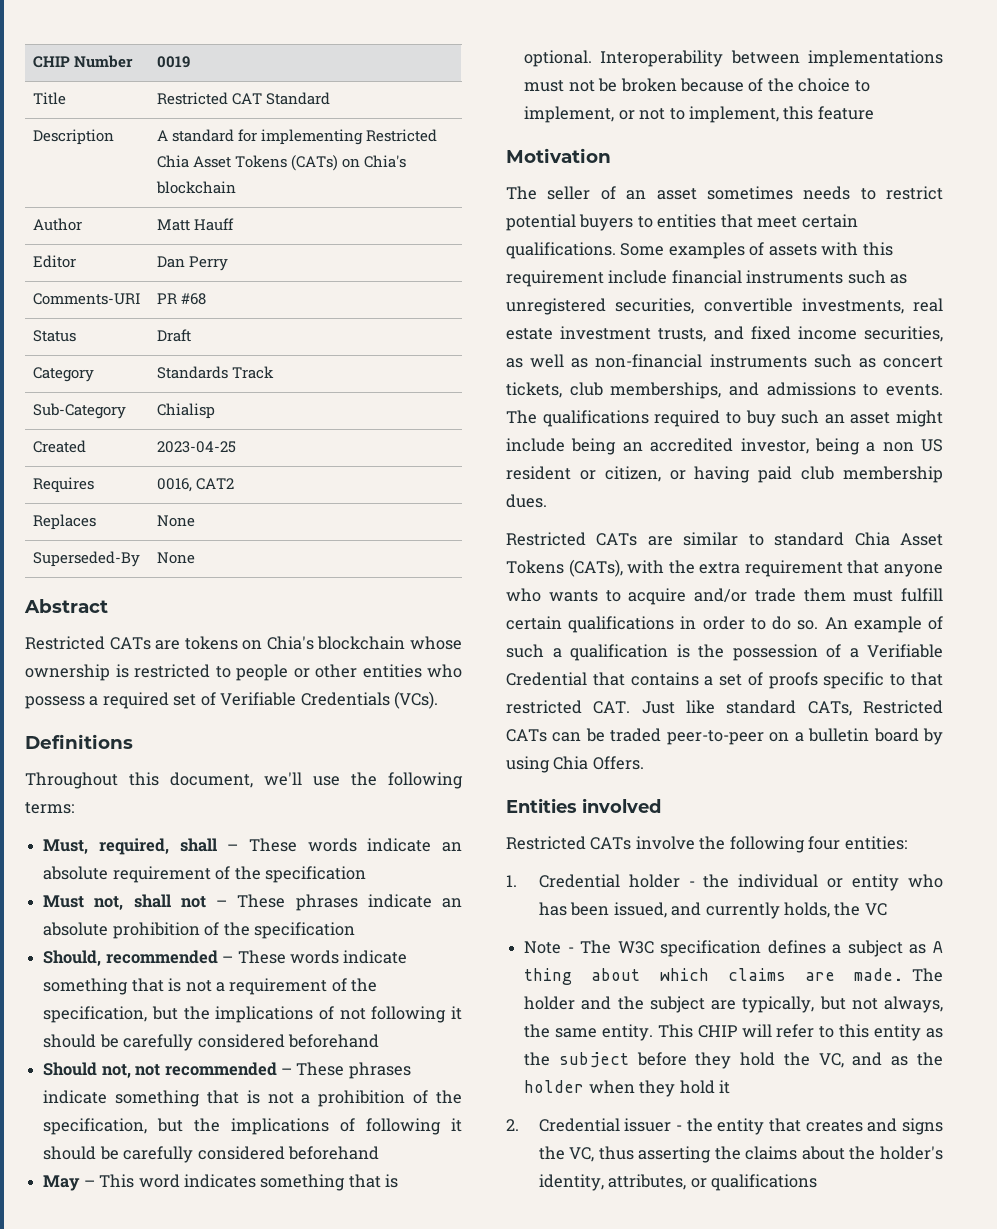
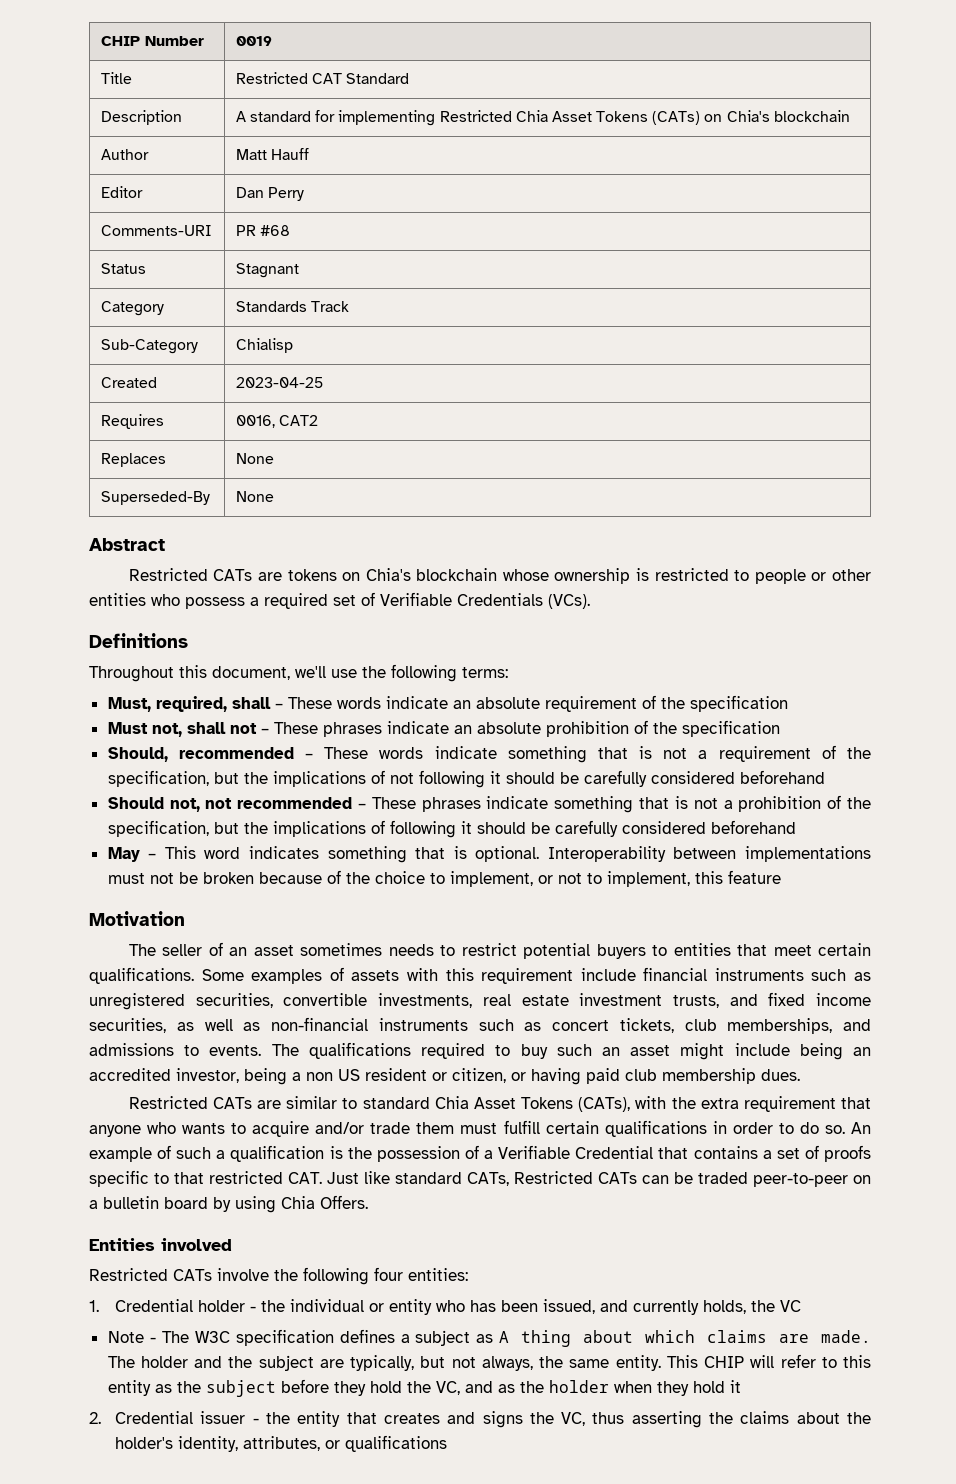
[156,329,191,342] Draft -> [235,263,299,278] Stagnant

